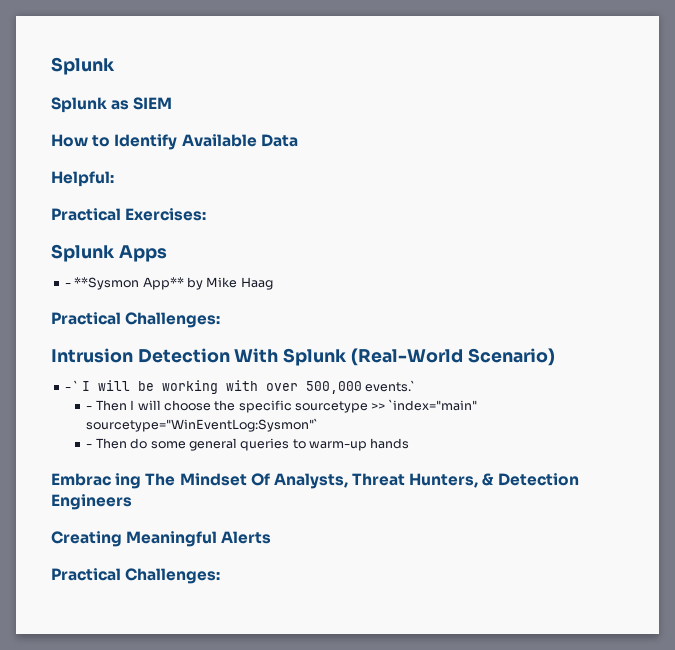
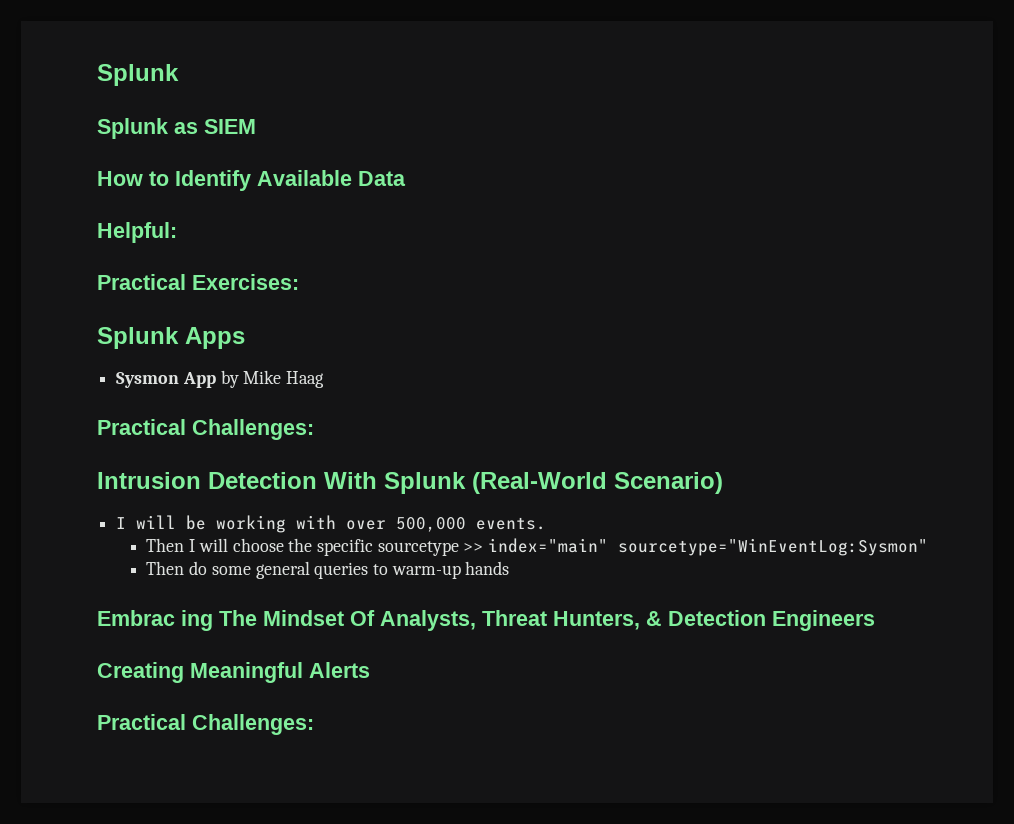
[64,277,184,290] - **Sysmon App** -> [116,372,216,388] Sysmon App
[64,380,79,391] - ` -> (723, 483) none
[364,380,415,392] [86,406,93,410] events.` // - -> [476,517,547,530] events. //
[388,399,477,411] [86,418,319,432] [86,444,93,448] `index="main" sourcetype="WinEventLog:Sysmon"` // - -> [488,538,929,556] index="main" sourcetype="WinEventLog:Sysmon" //

